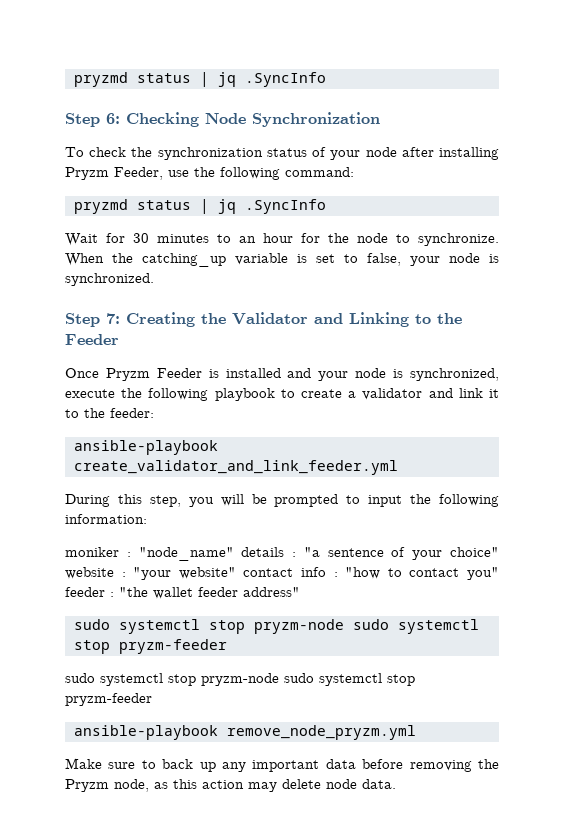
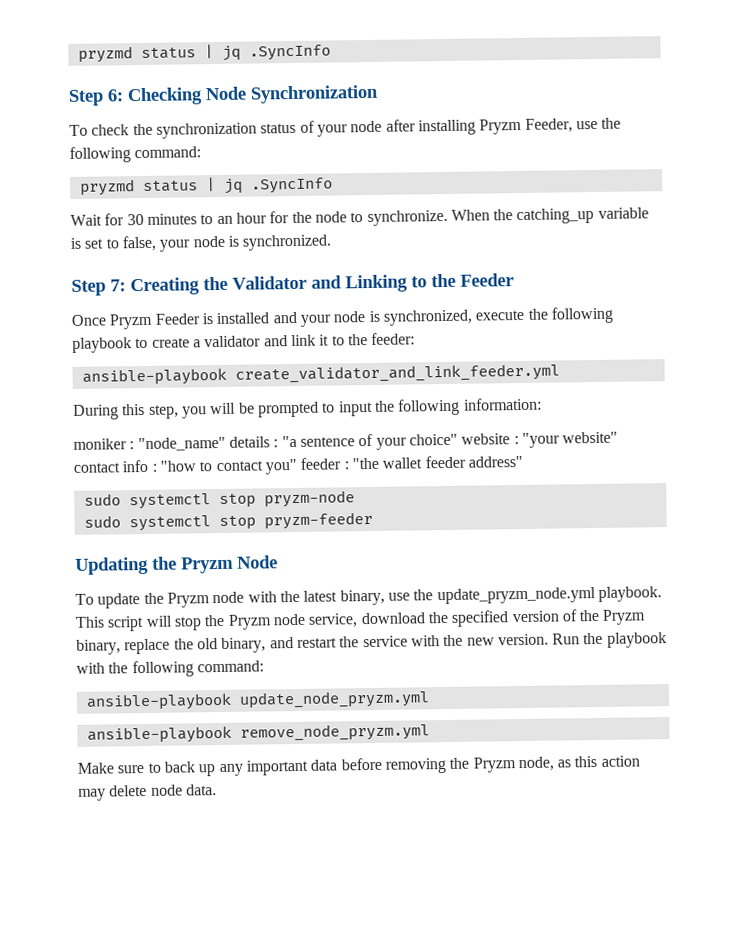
[353,619,479,634] [74,639,227,654] [65,673,415,686] [65,693,152,706] sudo systemctl stop pryzm-feeder // sudo systemctl stop pryzm-node sudo systemctl stop pryzm-feeder -> [83,511,373,532] [75,555,278,575] [75,586,662,609] [75,609,647,632] [76,632,667,655] [76,660,264,678] [85,690,430,711] // sudo systemctl stop pryzm-feeder // Updating the Pryzm Node // To update the Pryzm node with the latest binary, use the update_pryzm_node.yml playbook. This script will stop the Pryzm node service, download the specified version of the Pryzm binary, replace the old binary, and restart the service with the new version. Run the playbook with the following command: // ansible-playbook update_node_pryzm.yml

